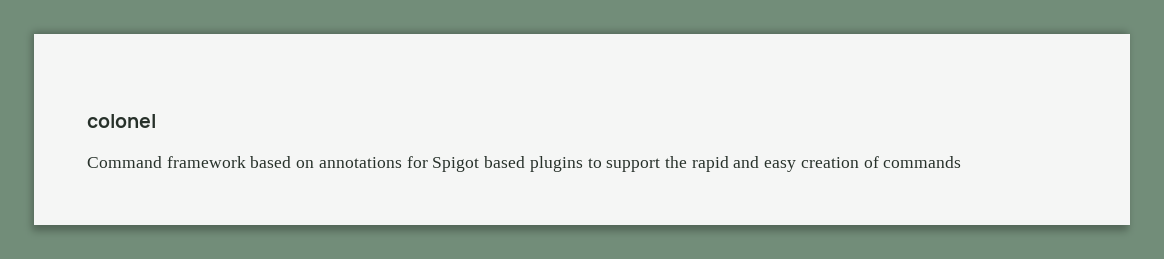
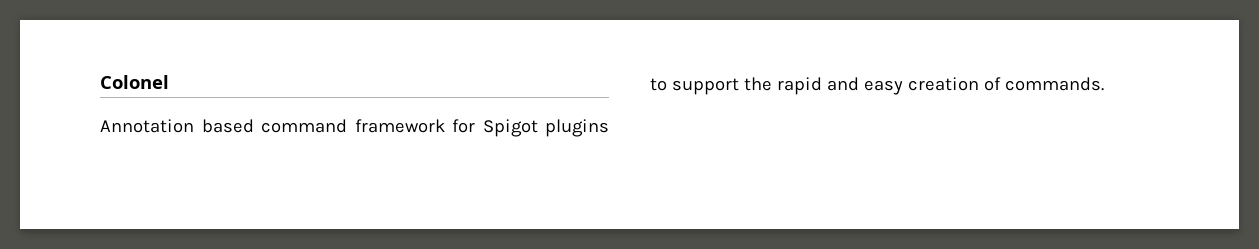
[87,114,156,128] [87,156,402,168] colonel // Command framework based on annotations -> [100,75,169,89] [100,119,445,133] Colonel // Annotation based command framework
[484,156,526,168] based -> (538, 128) none
[883,156,962,168] commands -> [1004,77,1104,91] commands.

